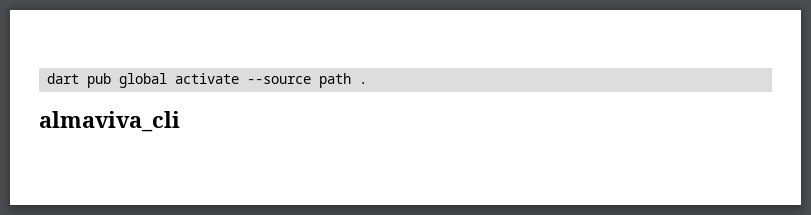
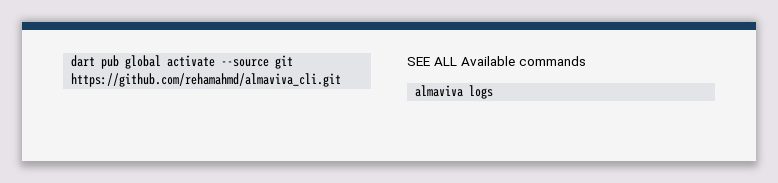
[319,73,368,88] [39,111,180,132] path . // almaviva_cli -> [275,55,294,69] [71,73,342,87] [407,56,586,66] [415,85,494,99] git https://github.com/rehamahmd/almaviva_cli.git // SEE ALL Available commands // almaviva logs

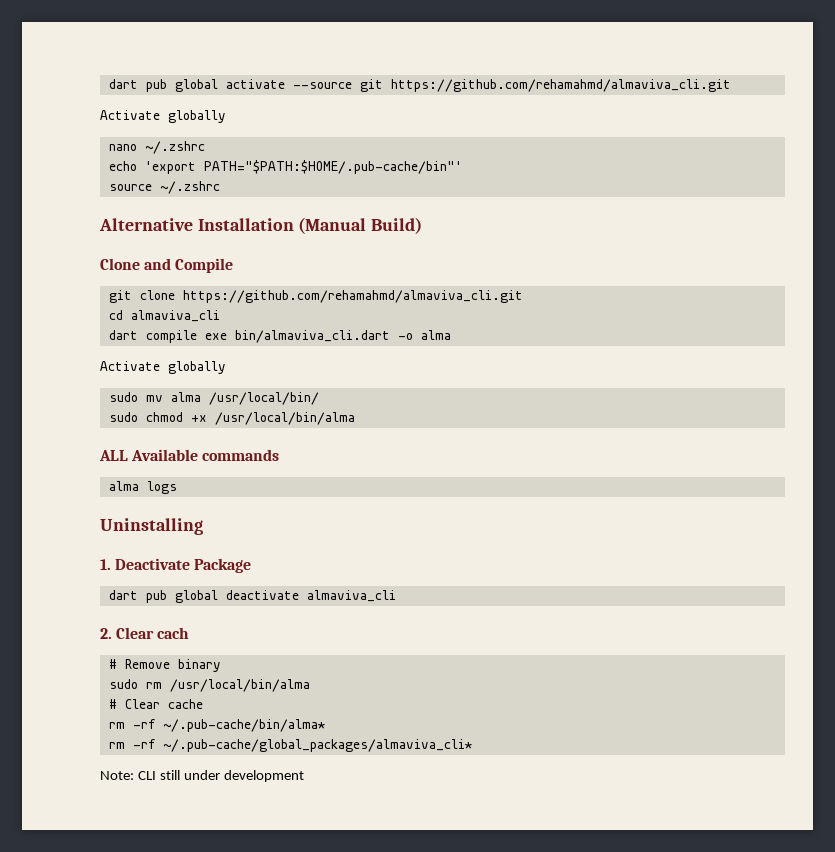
[407,57,430,66] SEE -> [100,110,226,123] [108,141,205,154] [108,160,462,174] [108,181,220,194] [99,217,423,234] [100,258,234,273] [108,290,523,303] [108,310,220,322] [108,330,451,343] [100,361,226,374] [108,392,319,405] [108,412,355,425] Activate globally // nano ~/.zshrc // echo 'export PATH="$PATH:$HOME/.pub-cache/bin"' // source ~/.zshrc // Alternative Installation (Manual Build) // Clone and Compile // git clone https://github.com/rehamahmd/almaviva_cli.git // cd almaviva_cli // dart compile exe bin/almaviva_cli.dart -o alma // Activate globally // sudo mv alma /usr/local/bin/ // sudo chmod +x /usr/local/bin/alma //
[415,85,464,97] almaviva -> [108,481,139,491] alma
(494, 92) none -> [100,518,203,535] [100,558,252,573] [108,590,396,603] [100,627,190,639] [108,659,221,672] [108,679,310,692] [108,699,203,709] [108,719,325,732] [108,739,472,752] [100,770,304,782] // Uninstalling // 1. Deactivate Package // dart pub global deactivate almaviva_cli // 2. Clear cach // # Remove binary // sudo rm /usr/local/bin/alma // # Clear cache // rm -rf ~/.pub-cache/bin/alma* // rm -rf ~/.pub-cache/global_packages/almaviva_cli* // Note: CLI still under development

